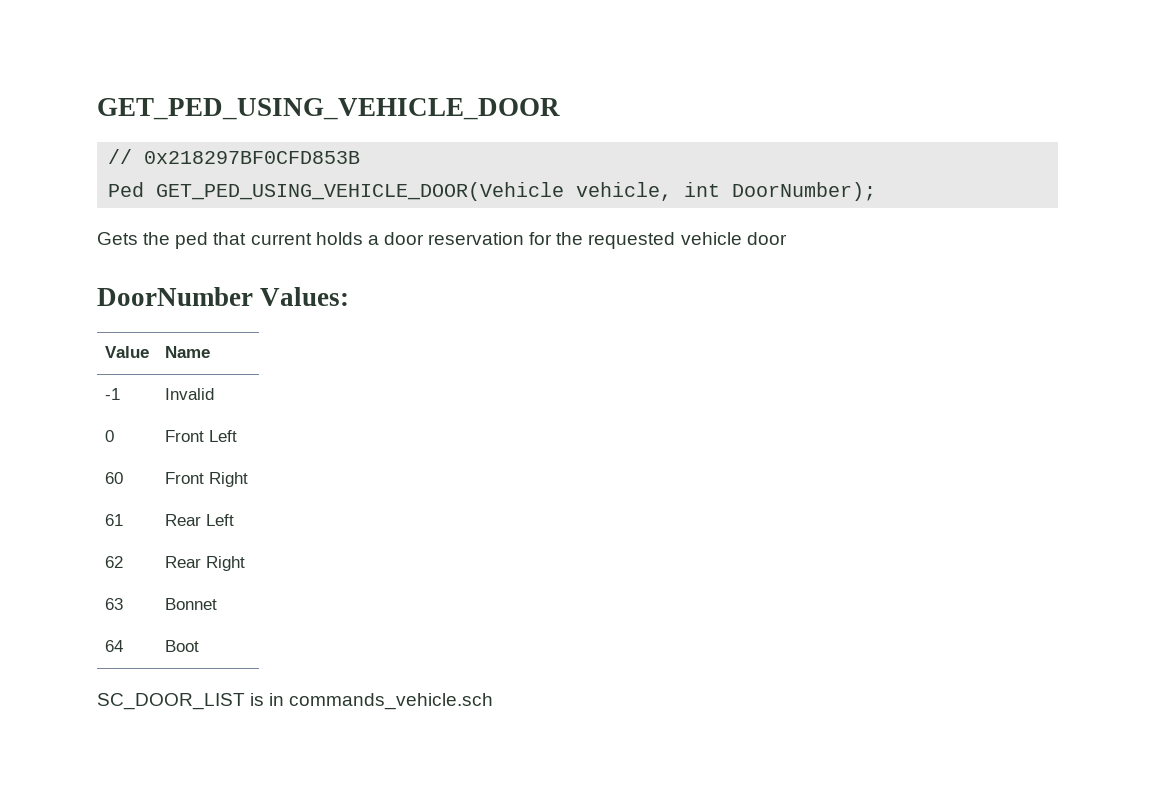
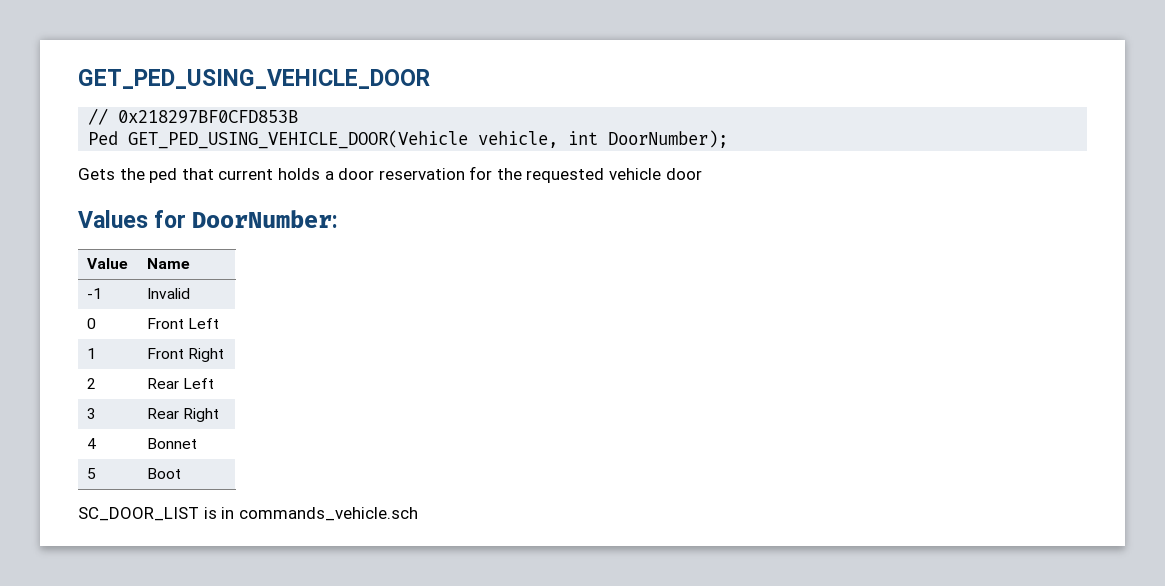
[97,287,350,306] DoorNumber Values: -> [78,210,339,228] Values for DoorNumber:
[104,472,123,484] 60 -> [87,348,97,359] 1
[104,514,123,526] 61 -> [87,378,97,389] 2
[104,556,123,568] 62 -> [87,408,97,419] 3
[104,598,123,610] 63 -> [87,438,97,449] 4
[104,640,123,652] 64 -> [87,468,97,479] 5

